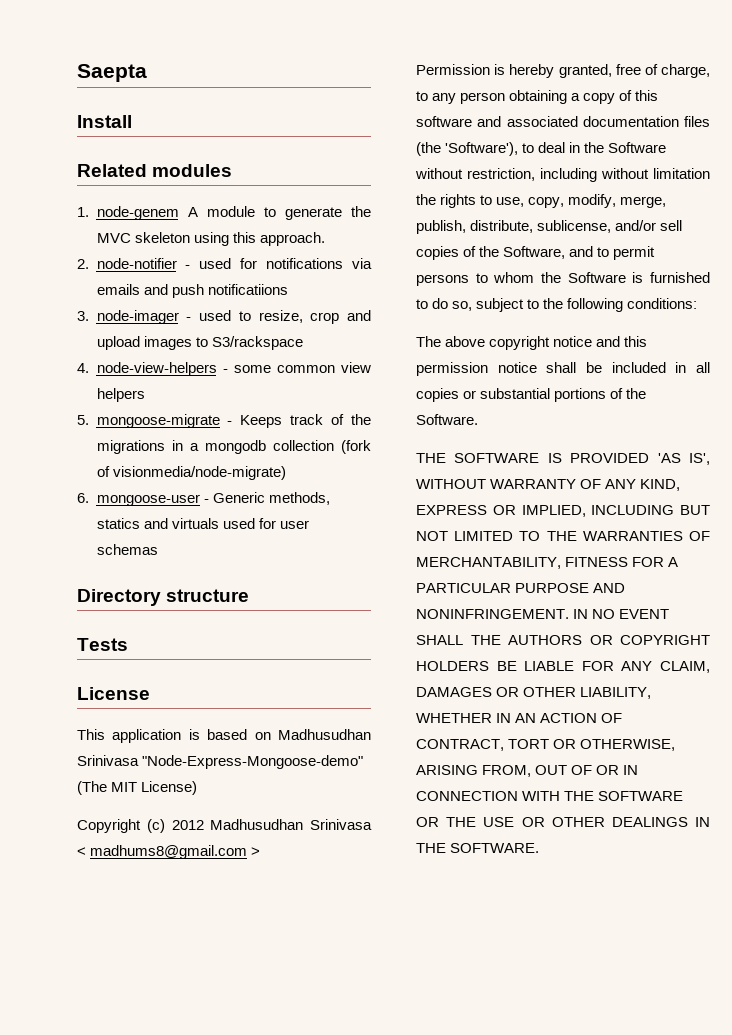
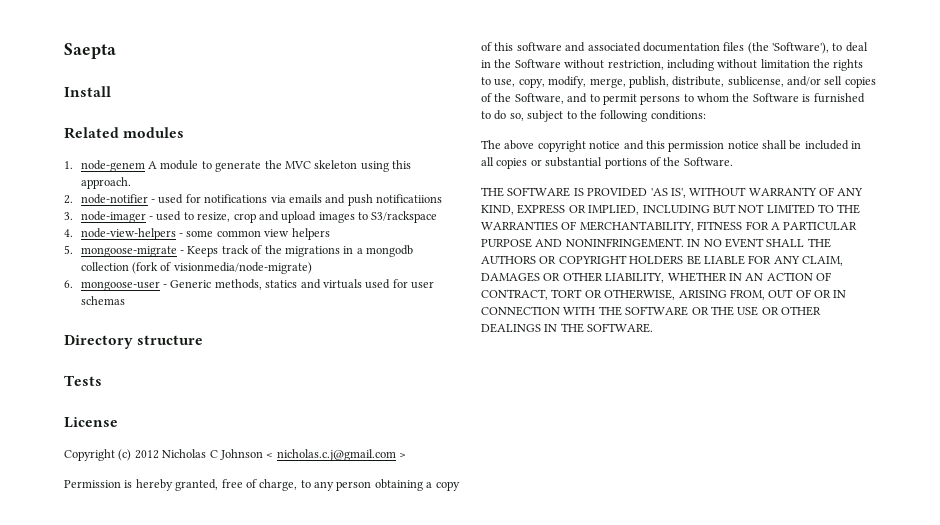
[77,729,371,743] [77,755,364,769] [77,781,198,795] [77,819,372,833] [77,845,248,859] This application is based on Madhusudhan Srinivasa "Node-Express-Mongoose-demo" (The MIT License) // Copyright (c) 2012 Madhusudhan Srinivasa < madhums8@gmail.com -> [64,449,396,461] Copyright (c) 2012 Nicholas C Johnson < nicholas.c.j@gmail.com

